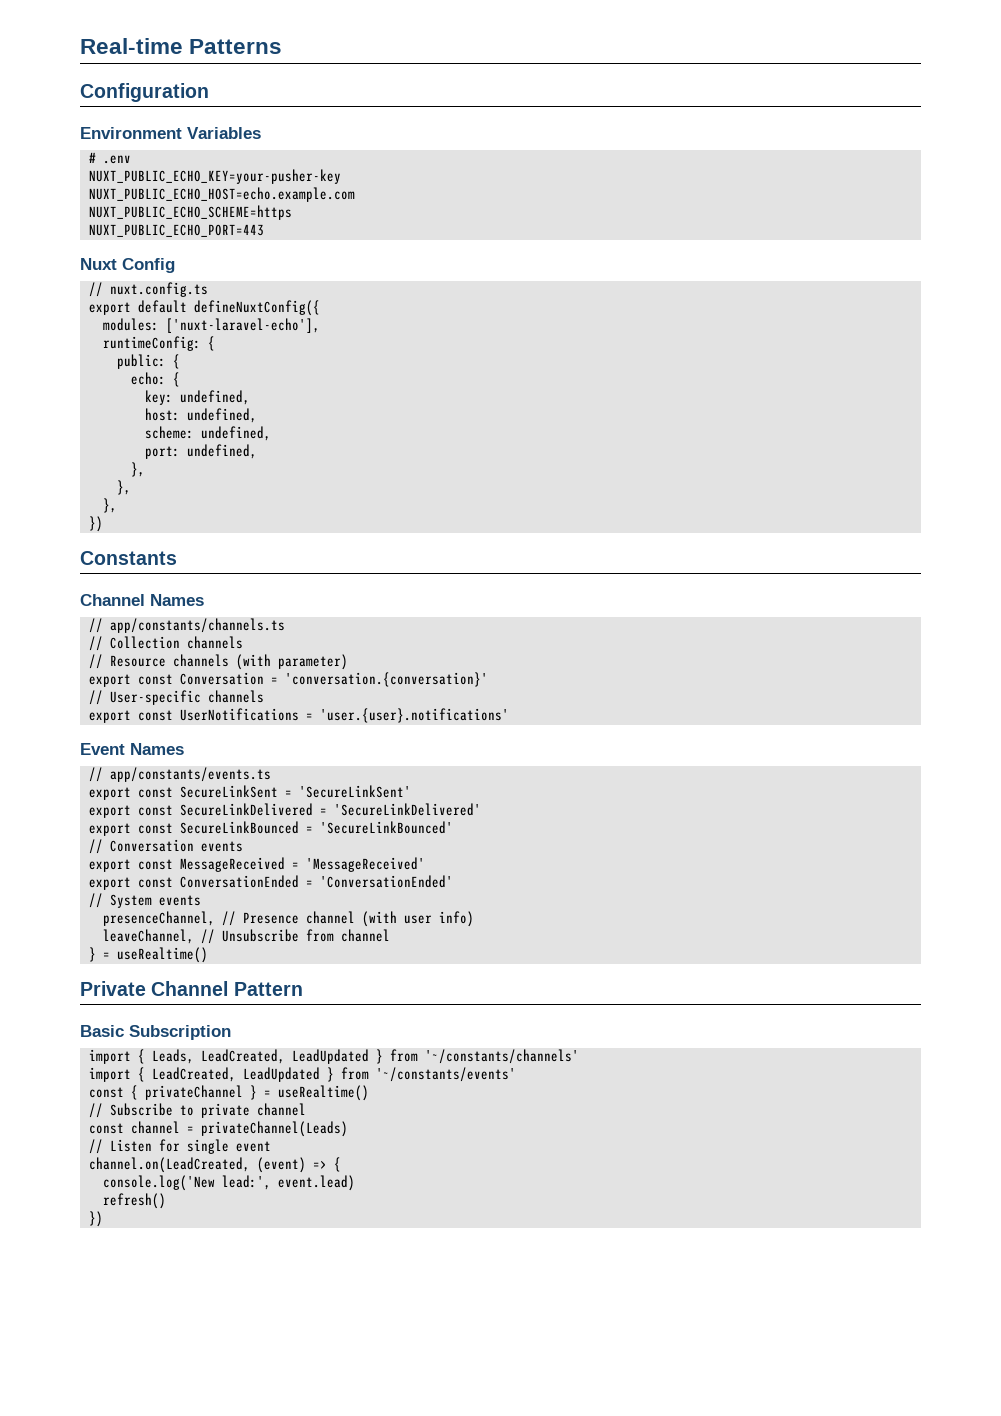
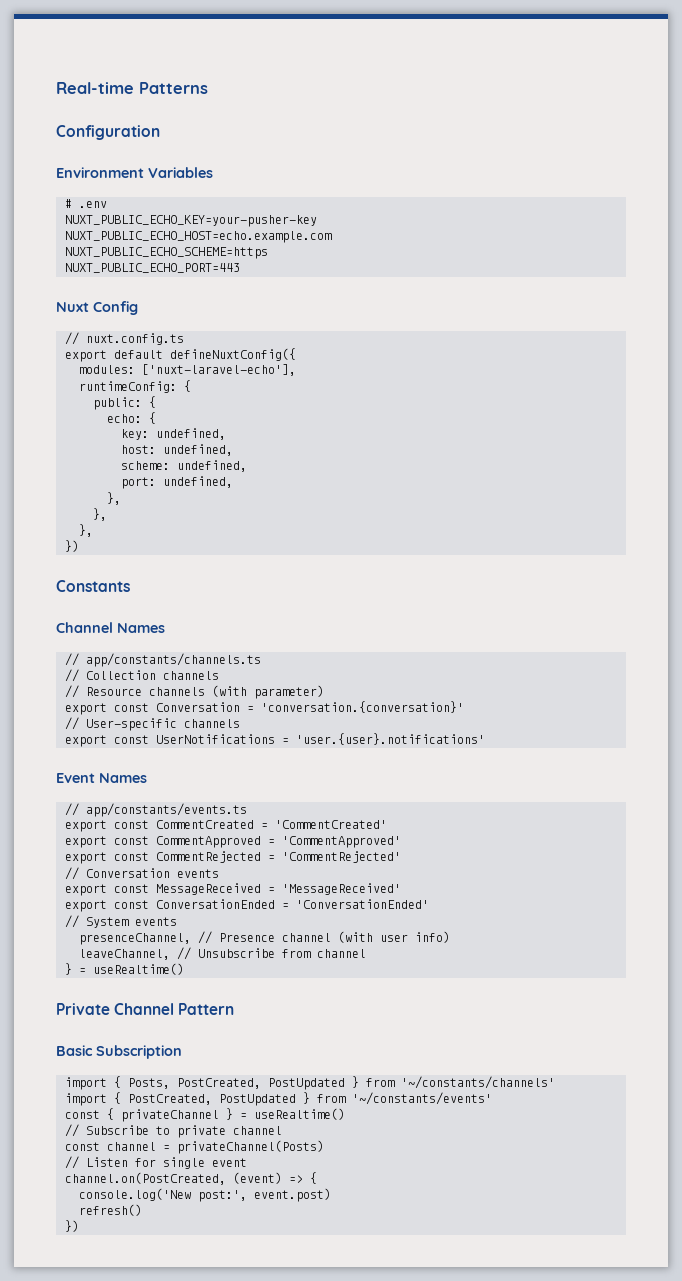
[179,785,411,798] [88,803,481,818] [88,821,453,836] SecureLinkSent = 'SecureLinkSent' // export const SecureLinkDelivered = 'SecureLinkDelivered' // export const SecureLinkBounced = 'SecureLinkBounced' -> [155,820,387,829] [64,836,401,848] [64,851,401,864] CommentCreated = 'CommentCreated' // export const CommentApproved = 'CommentApproved' // export const CommentRejected = 'CommentRejected'
[151,1049,369,1064] Leads, LeadCreated, LeadUpdated -> [127,1078,345,1090] Posts, PostCreated, PostUpdated
[151,1067,320,1082] LeadCreated, LeadUpdated -> [127,1094,296,1106] PostCreated, PostUpdated
[200,1121,348,1137] privateChannel(Leads) -> [176,1140,324,1154] privateChannel(Posts)
[88,1157,250,1173] channel.on(LeadCreated, -> [64,1172,226,1185] channel.on(PostCreated,
[221,1175,355,1191] lead:', event.lead) -> [197,1188,331,1202] post:', event.post)

